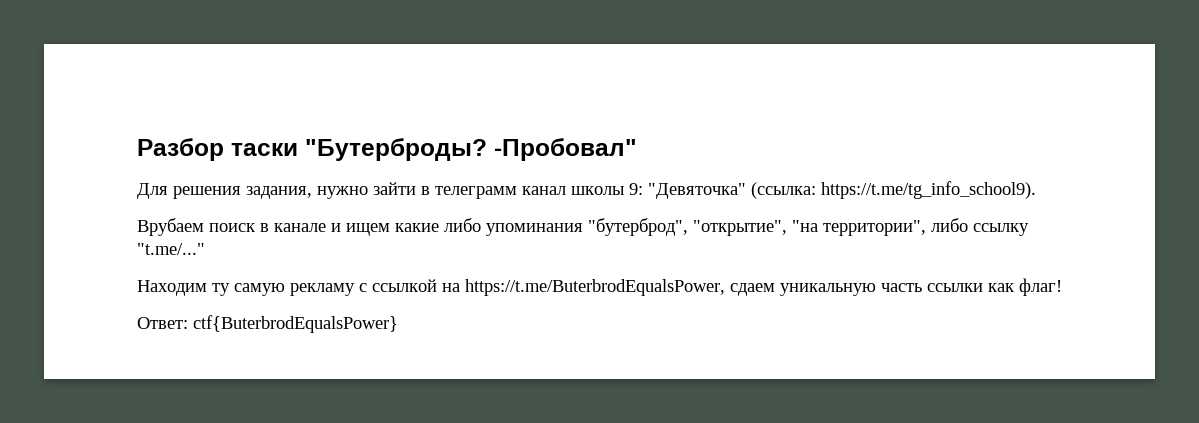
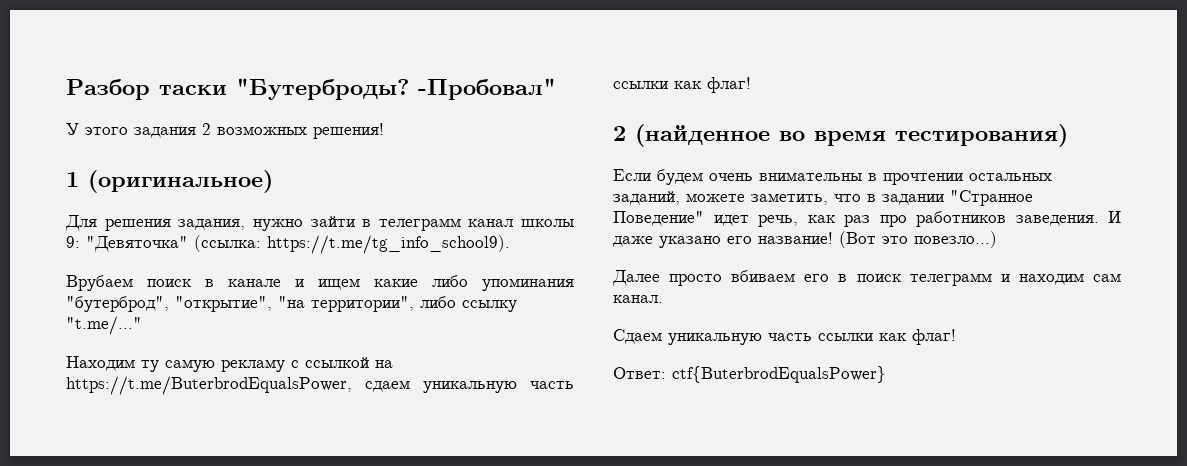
(637, 149) none -> [66,123,384,139] [66,170,273,193] // У этого задания 2 возможных решения! // 1 (оригинальное)
(1062, 287) none -> [613,124,1068,147] [613,169,1052,185] [613,190,1033,206] [613,211,1121,227] [613,231,997,248] [612,270,1121,286] [613,295,663,303] [613,329,956,345] // 2 (найденное во время тестирования) // Если будем очень внимательны в прочтении остальных заданий, можете заметить, что в задании "Странное Поведение" идет речь, как раз про работников заведения. И даже указано его название! (Вот это повезло...) // Далее просто вбиваем его в поиск телеграмм и находим сам канал. // Сдаем уникальную часть ссылки как флаг!

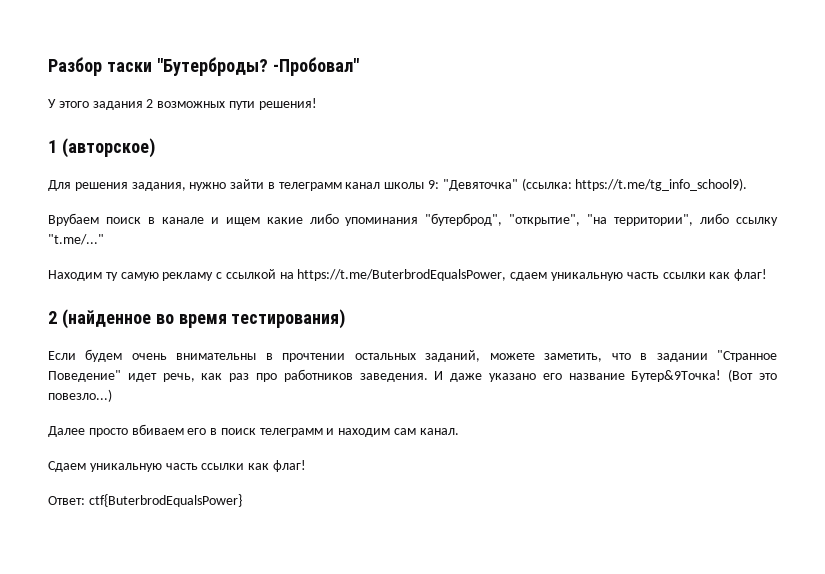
(307, 130) none -> [228,101,255,110] пути
[88,170,273,193] (оригинальное) -> [61,138,155,158] (авторское)
[758,232,833,244] название! -> [568,370,722,382] название Бутер&9Точка!

